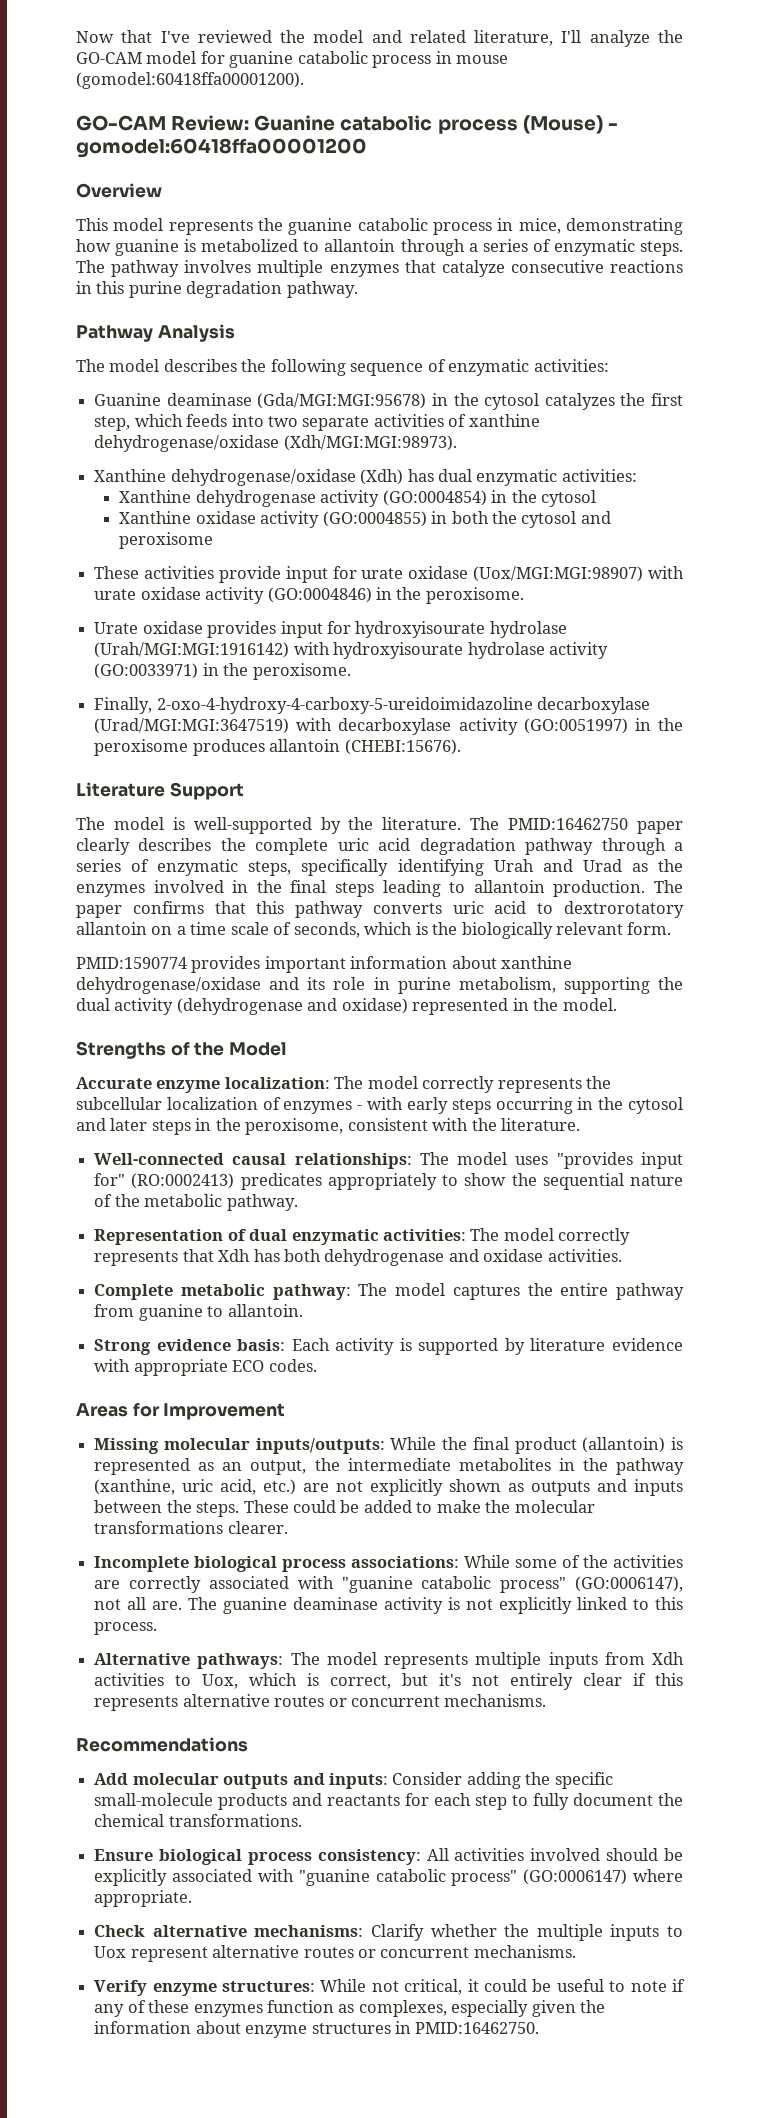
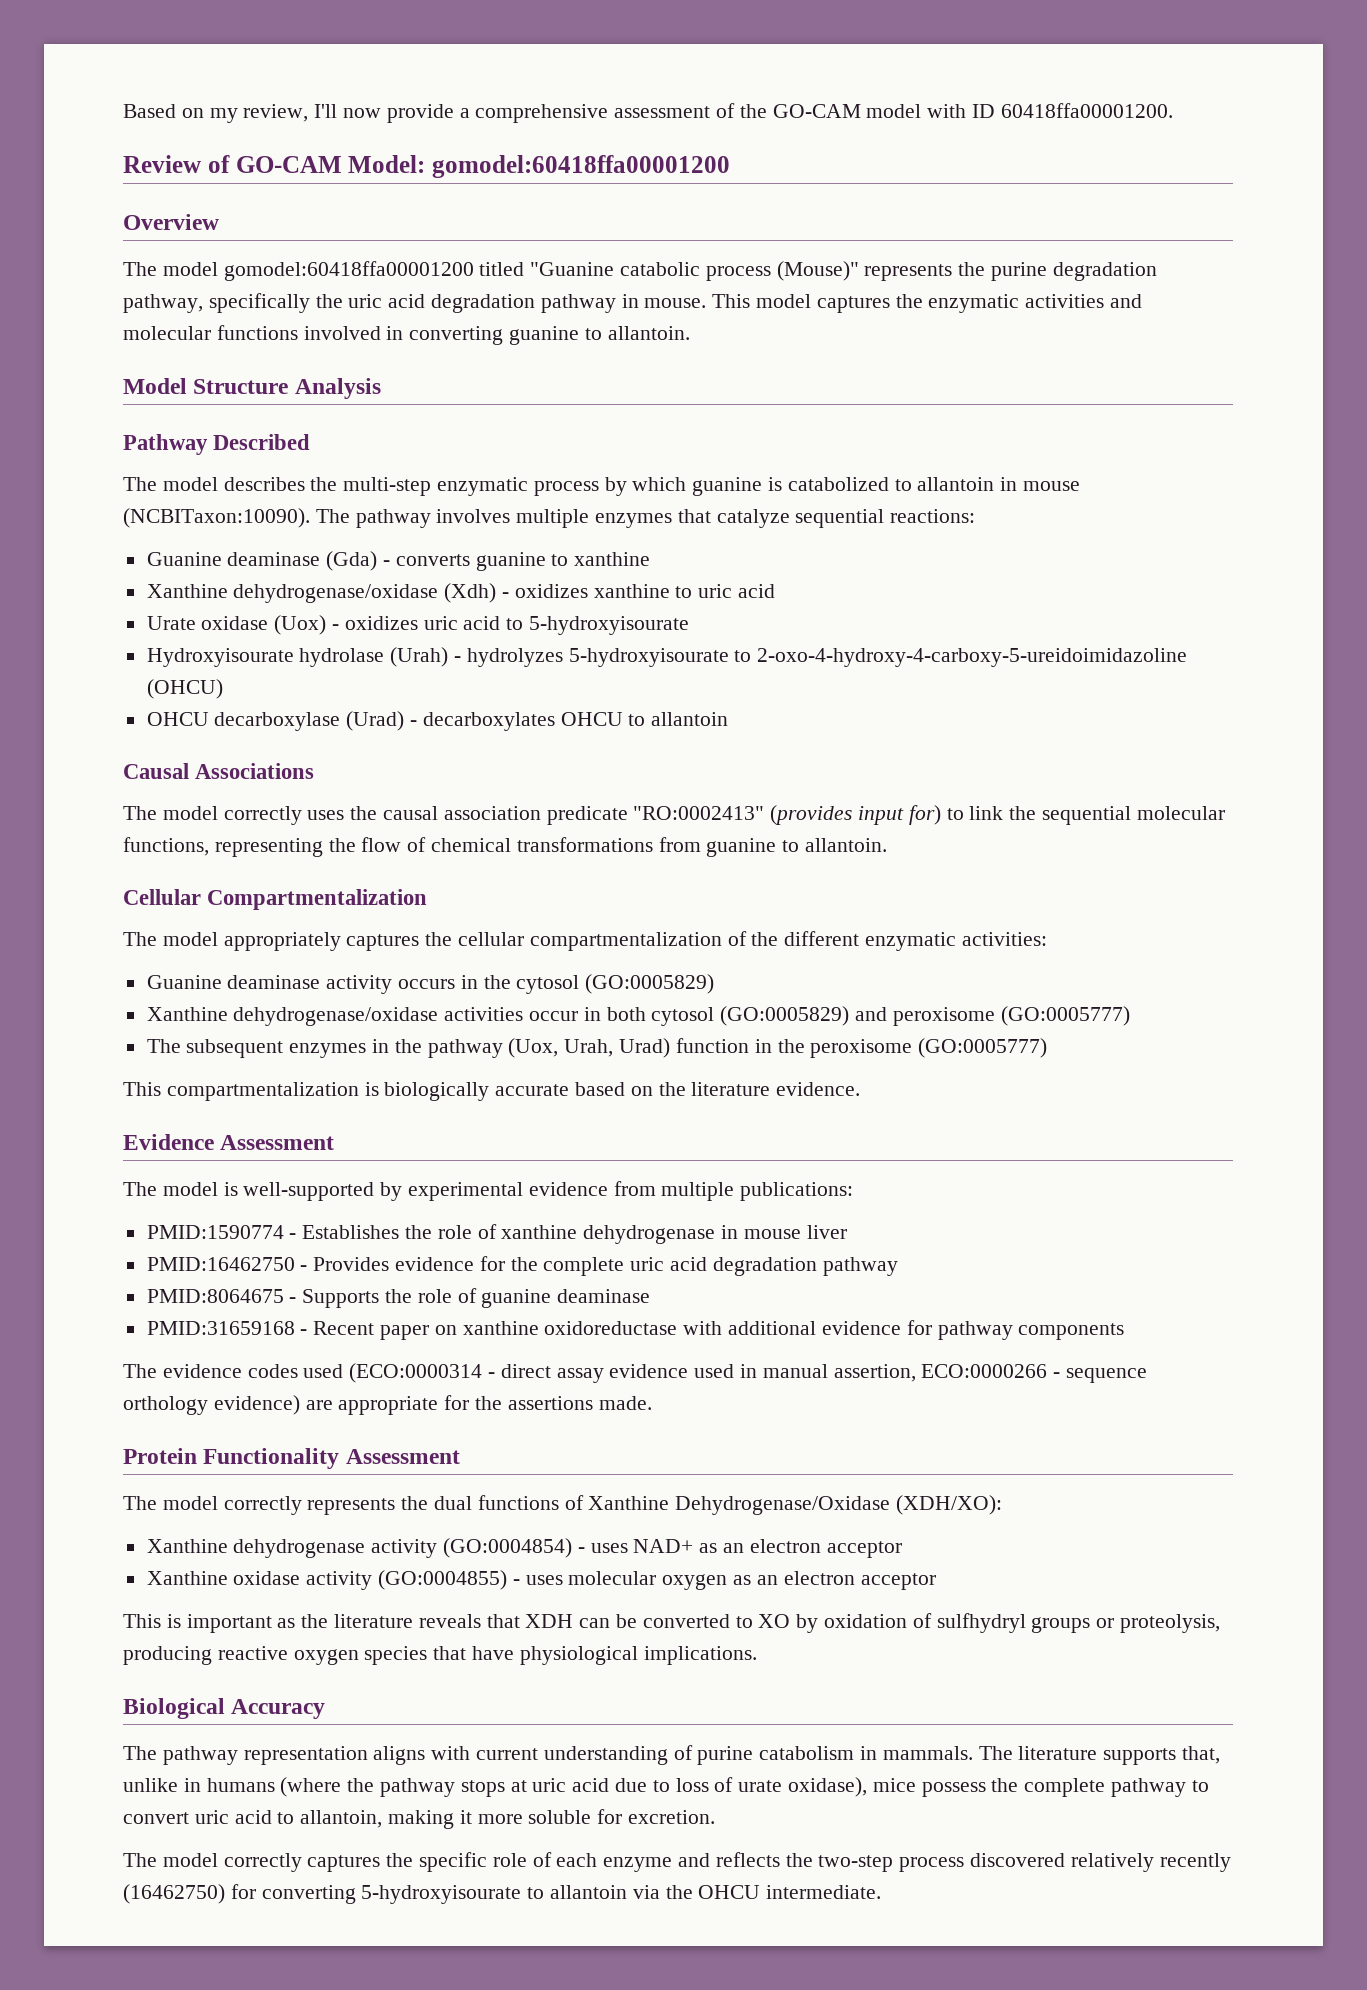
[76,30,683,47] [76,51,509,68] [76,72,304,89] [76,115,618,134] [76,138,367,158] [76,183,162,198] [76,218,683,235] [76,239,111,252] Now that I've reviewed the model and related literature, I'll analyze the GO-CAM model for guanine catabolic process in mouse (gomodel:60418ffa00001200). // GO-CAM Review: Guanine catabolic process (Mouse) - gomodel:60418ffa00001200 // Overview // This model represents the guanine catabolic process in mice, demonstrating how -> [123,103,1173,123] [123,155,730,178] [123,214,219,230] [123,261,1157,281] [123,293,1143,313] [123,325,690,345] [123,378,381,399] [123,434,311,455] [123,477,687,496] Based on my review, I'll now provide a comprehensive assessment of the GO-CAM model with ID 60418ffa00001200. // Review of GO-CAM Model: gomodel:60418ffa00001200 // Overview // The model gomodel:60418ffa00001200 titled "Guanine catabolic process (Mouse)" represents the purine degradation pathway, specifically the uric acid degradation pathway in mouse. This model captures the enzymatic activities and molecular functions involved in converting guanine to allantoin. // Model Structure Analysis // Pathway Described // The model describes the multi-step enzymatic process by which
[201,239,683,256] metabolized to allantoin through a series of enzymatic steps. -> [787,477,1081,491] [123,508,310,528] catabolized to allantoin in mouse (NCBITaxon:10090).
[510,260,683,273] [76,281,358,298] [76,324,235,342] [76,359,446,376] consecutive reactions in this purine degradation pathway. // Pathway Analysis // The model describes the following sequence of -> [795,509,976,528] [146,551,651,571] [146,583,776,603] [146,615,690,635] [146,647,1188,667] [146,679,223,699] [146,711,729,731] [123,763,315,779] [123,805,1225,825] [123,837,888,857] [123,889,428,910] [123,931,860,951] sequential reactions: // Guanine deaminase (Gda) - converts guanine to xanthine // Xanthine dehydrogenase/oxidase (Xdh) - oxidizes xanthine to uric acid // Urate oxidase (Uox) - oxidizes uric acid to 5-hydroxyisourate // Hydroxyisourate hydrolase (Urah) - hydrolyzes 5-hydroxyisourate to 2-oxo-4-hydroxy-4-carboxy-5-ureidoimidazoline (OHCU) // OHCU decarboxylase (Urad) - decarboxylates OHCU to allantoin // Causal Associations // The model correctly uses the causal association predicate "RO:0002413" (provides input for) to link the sequential molecular functions, representing the flow of chemical transformations from guanine to allantoin. // Cellular Compartmentalization // The model appropriately captures the cellular compartmentalization of the different
[257,393,684,410] [94,414,540,431] [94,435,457,452] [94,469,637,486] [119,490,597,507] [119,511,611,528] [119,532,214,549] [94,566,684,583] [94,587,524,604] [94,621,567,638] [94,642,608,659] [94,663,351,680] [94,697,651,714] [94,718,683,735] [94,739,461,756] [76,782,244,800] (Gda/MGI:MGI:95678) in the cytosol catalyzes the first step, which feeds into two separate activities of xanthine dehydrogenase/oxidase (Xdh/MGI:MGI:98973). // Xanthine dehydrogenase/oxidase (Xdh) has dual enzymatic activities: // Xanthine dehydrogenase activity (GO:0004854) in the cytosol // Xanthine oxidase activity (GO:0004855) in both the cytosol and peroxisome // These activities provide input for urate oxidase (Uox/MGI:MGI:98907) with urate oxidase activity (GO:0004846) in the peroxisome. // Urate oxidase provides input for hydroxyisourate hydrolase (Urah/MGI:MGI:1916142) with hydroxyisourate hydrolase activity (GO:0033971) in the peroxisome. // Finally, 2-oxo-4-hydroxy-4-carboxy-5-ureidoimidazoline decarboxylase (Urad/MGI:MGI:3647519) with decarboxylase activity (GO:0051997) in the peroxisome produces allantoin (CHEBI:15676). // Literature Support -> [326,974,715,994] [146,1006,1130,1026] [146,1038,1048,1058] [123,1082,861,1101] [123,1134,335,1150] activity occurs in the cytosol (GO:0005829) // Xanthine dehydrogenase/oxidase activities occur in both cytosol (GO:0005829) and peroxisome (GO:0005777) // The subsequent enzymes in the pathway (Uox, Urah, Urad) function in the peroxisome (GO:0005777) // This compartmentalization is biologically accurate based on the literature evidence. // Evidence Assessment
[348,817,684,834] [76,838,212,855] the literature. The PMID:16462750 paper clearly describes -> [408,1181,854,1201] [146,1224,847,1244] [146,1256,505,1271] experimental evidence from multiple publications: // PMID:1590774 - Establishes the role of xanthine dehydrogenase in mouse liver // PMID:16462750 - Provides evidence for
[601,838,683,855] [76,859,684,876] [76,880,684,897] [76,901,684,918] [76,922,672,939] [76,956,573,973] [76,977,683,994] [76,998,617,1015] [76,1041,288,1059] [76,1077,330,1093] through a series of enzymatic steps, specifically identifying Urah and Urad as the enzymes involved in the final steps leading to allantoin production. The paper confirms that this pathway converts uric acid to dextrorotatory allantoin on a time scale of seconds, which is the biologically relevant form. // PMID:1590774 provides important information about xanthine dehydrogenase/oxidase and its role in purine metabolism, supporting the dual activity (dehydrogenase and oxidase) represented in the model. // Strengths of the Model // Accurate enzyme localization: -> [146,1288,651,1308] [146,1320,1125,1340] [123,1363,1148,1383] [123,1395,652,1415] [123,1448,460,1469] // PMID:8064675 - Supports the role of guanine deaminase // PMID:31659168 - Recent paper on xanthine oxidoreductase with additional evidence for pathway components // The evidence codes used (ECO:0000314 - direct assay evidence used in manual assertion, ECO:0000266 - sequence orthology evidence) are appropriate for the assertions made. // Protein Functionality Assessment //
[76,1097,683,1114] [76,1118,581,1135] [94,1152,684,1169] [94,1173,683,1190] [94,1194,298,1211] [94,1228,631,1245] [94,1249,622,1266] [94,1283,684,1300] [94,1304,303,1321] [94,1338,683,1355] [94,1359,317,1376] [76,1403,286,1420] [94,1437,683,1454] [94,1458,684,1475] [94,1479,684,1496] [94,1500,595,1517] [94,1521,288,1534] [94,1555,683,1572] [94,1576,683,1593] [94,1597,683,1614] [94,1622,158,1635] [94,1652,685,1669] [94,1673,683,1690] [94,1694,547,1711] [76,1737,248,1752] [94,1772,613,1789] [94,1793,684,1810] [94,1814,302,1827] [94,1848,684,1865] [94,1869,684,1886] [94,1890,193,1907] [94,1924,684,1941] [94,1945,576,1962] [94,1979,685,1996] [94,2000,606,2017] [94,2021,540,2038] subcellular localization of enzymes - with early steps occurring in the cytosol and later steps in the peroxisome, consistent with the literature. // Well-connected causal relationships: The model uses "provides input for" (RO:0002413) predicates appropriately to show the sequential nature of the metabolic pathway. // Representation of dual enzymatic activities: The model correctly represents that Xdh has both dehydrogenase and oxidase activities. // Complete metabolic pathway: The model captures the entire pathway from guanine to allantoin. // Strong evidence basis: Each activity is supported by literature evidence with appropriate ECO codes. // Areas for Improvement // Missing molecular inputs/outputs: While the final product (allantoin) is represented as an output, the intermediate metabolites in the pathway (xanthine, uric acid, etc.) are not explicitly shown as outputs and inputs between the steps. These could be added to make the molecular transformations clearer. // Incomplete biological process associations: While some of the activities are correctly associated with "guanine catabolic process" (GO:0006147), not all are. The guanine deaminase activity is not explicitly linked to this process. // Alternative pathways: The model represents multiple inputs from Xdh activities to Uox, which is correct, but it's not entirely clear if this represents alternative routes or concurrent mechanisms. // Recommendations // Add molecular outputs and inputs: Consider adding the specific small-molecule products and reactants for each step to fully document the chemical transformations. // Ensure biological process consistency: All activities involved should be explicitly associated with "guanine catabolic process" (GO:0006147) where appropriate. // Check alternative mechanisms: Clarify whether the multiple inputs to Uox represent alternative routes or concurrent mechanisms. // Verify enzyme structures: While not critical, it could be useful to note if any of these enzymes function as complexes, especially given the information about enzyme structures in PMID:16462750. -> [434,1495,1003,1515] [146,1538,902,1558] [146,1570,936,1590] [123,1613,1221,1633] [123,1646,757,1665] [123,1698,326,1719] [123,1745,1221,1765] [123,1777,1209,1797] [123,1809,716,1829] [123,1852,1231,1872] [123,1884,882,1904] dual functions of Xanthine Dehydrogenase/Oxidase (XDH/XO): // Xanthine dehydrogenase activity (GO:0004854) - uses NAD+ as an electron acceptor // Xanthine oxidase activity (GO:0004855) - uses molecular oxygen as an electron acceptor // This is important as the literature reveals that XDH can be converted to XO by oxidation of sulfhydryl groups or proteolysis, producing reactive oxygen species that have physiological implications. // Biological Accuracy // The pathway representation aligns with current understanding of purine catabolism in mammals. The literature supports that, unlike in humans (where the pathway stops at uric acid due to loss of urate oxidase), mice possess the complete pathway to convert uric acid to allantoin, making it more soluble for excretion. // The model correctly captures the specific role of each enzyme and reflects the two-step process discovered relatively recently (16462750) for converting 5-hydroxyisourate to allantoin via the OHCU intermediate.

